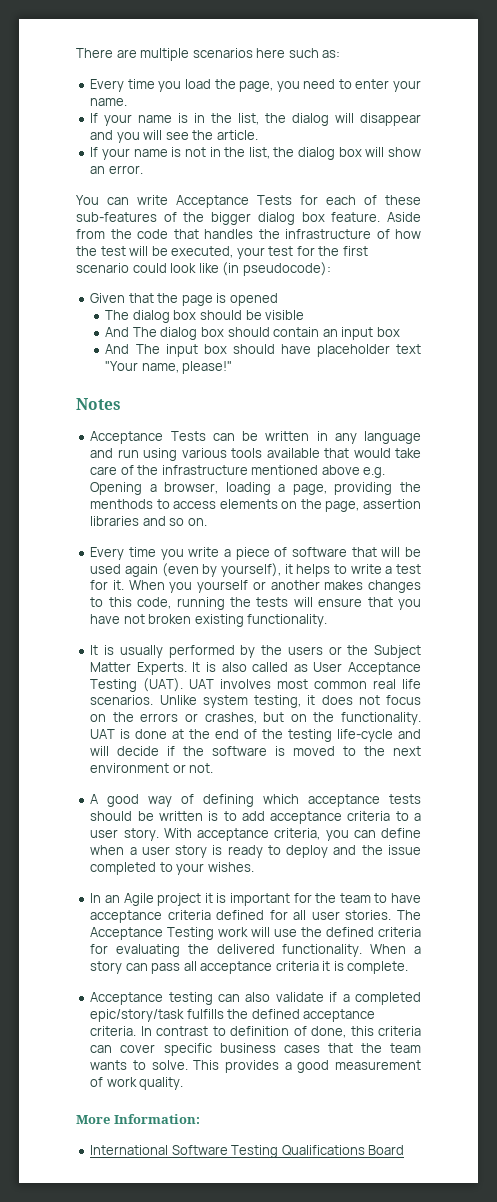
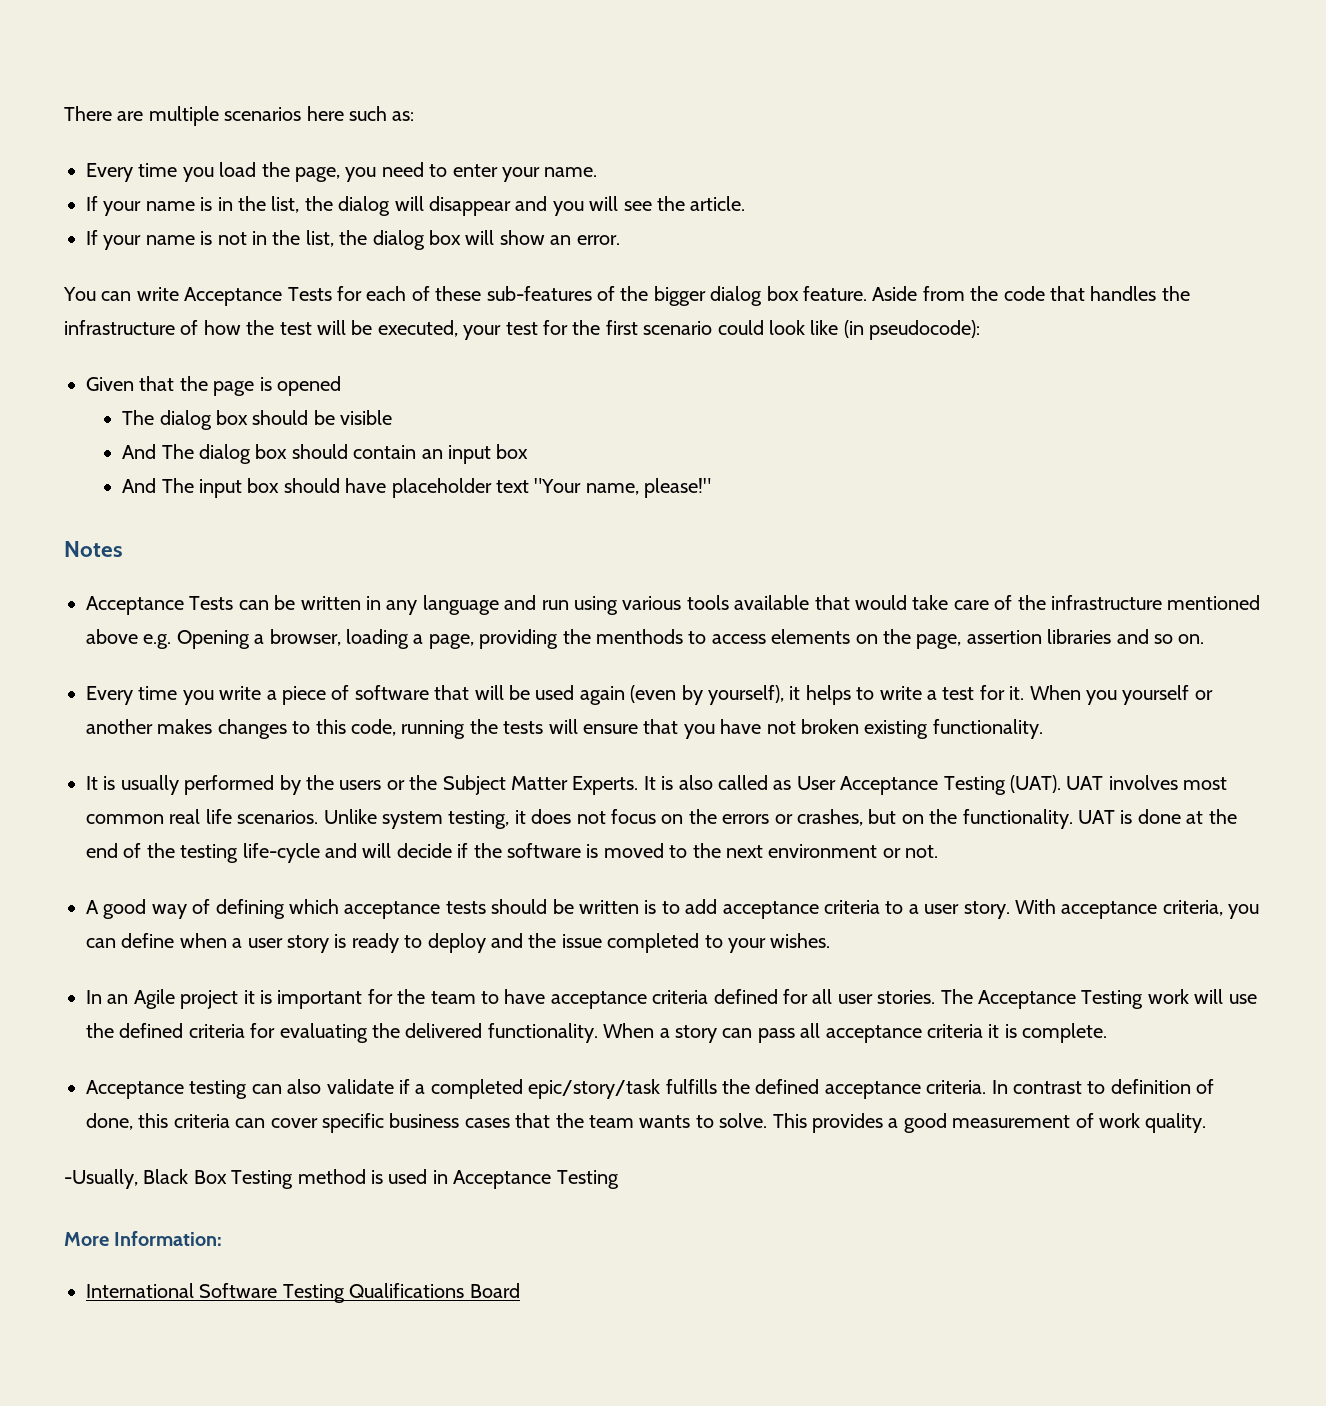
(184, 1083) none -> [64,1169,619,1189] // -Usually, Black Box Testing method is used in Acceptance Testing

